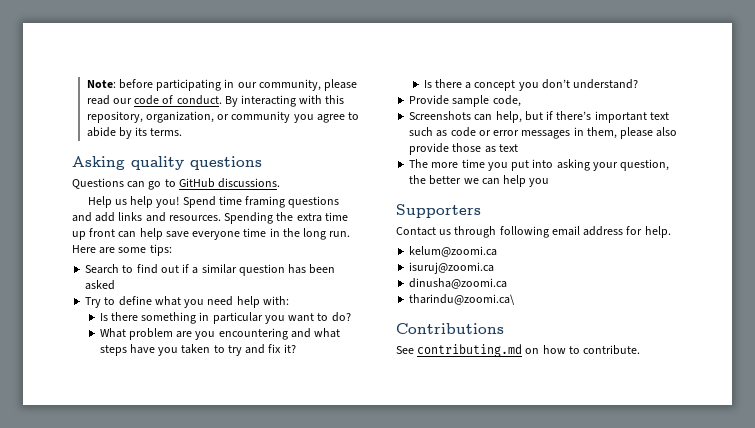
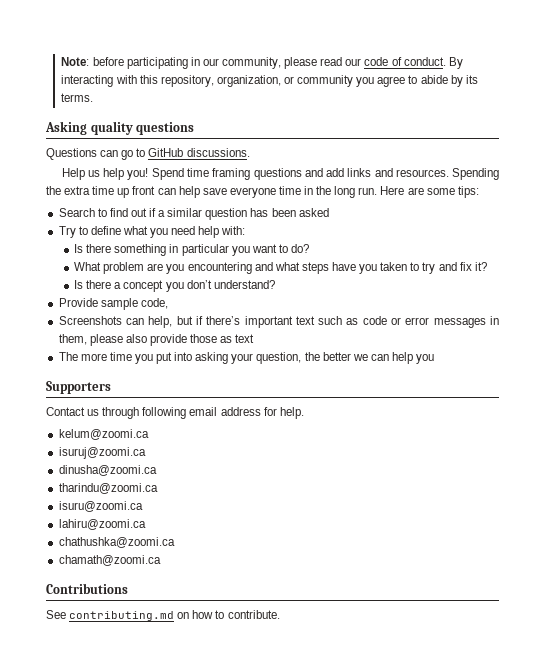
[409,294,516,305] tharindu@zoomi.ca\ -> [58,483,158,494] [58,501,143,512] [58,519,146,530] [58,537,175,548] [58,555,161,566] tharindu@zoomi.ca // isuru@zoomi.ca // lahiru@zoomi.ca // chathushka@zoomi.ca // chamath@zoomi.ca

